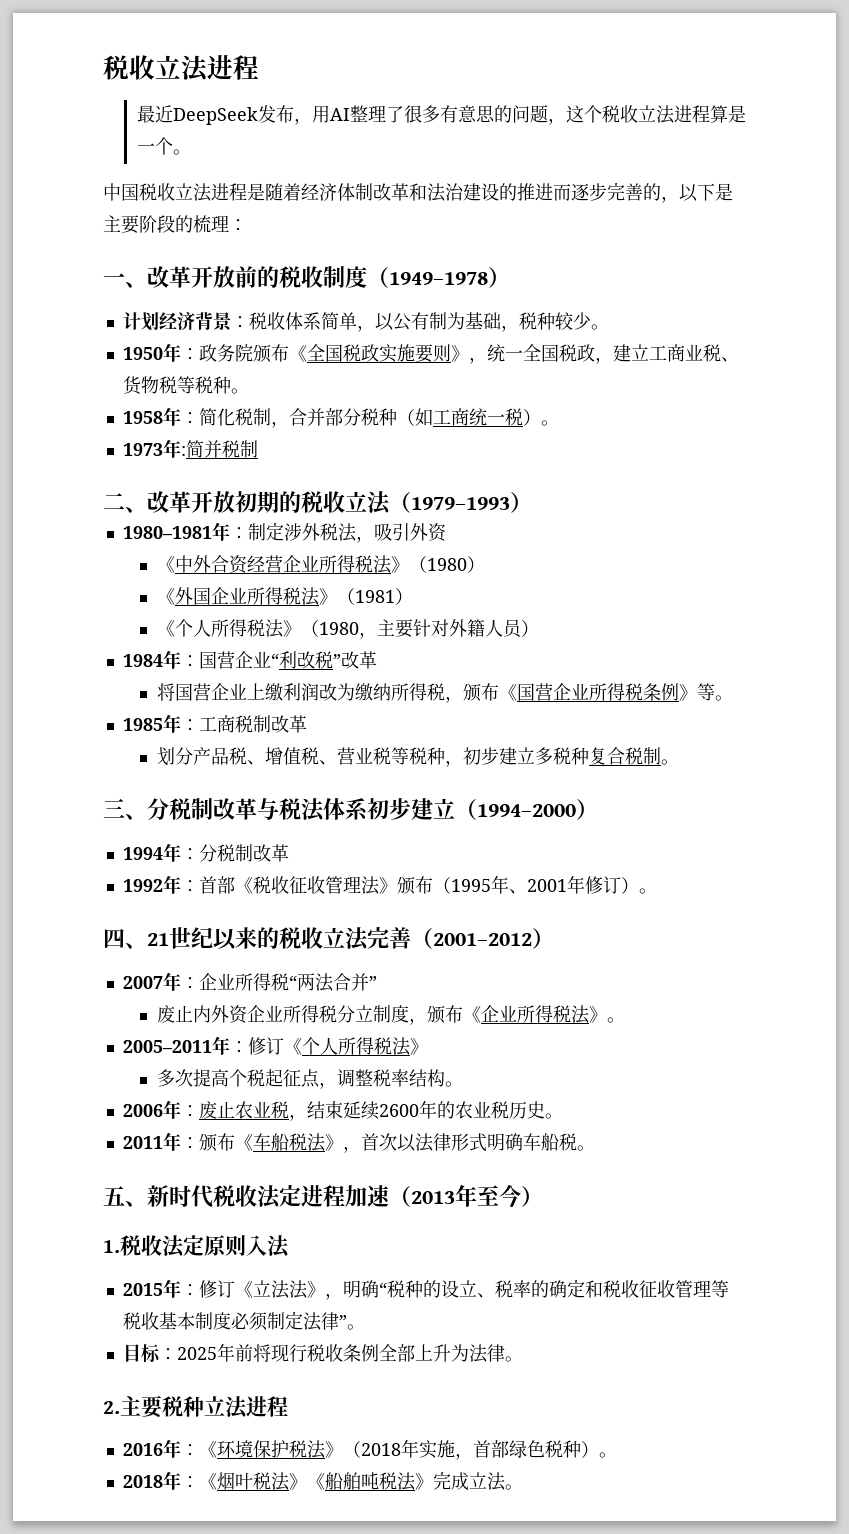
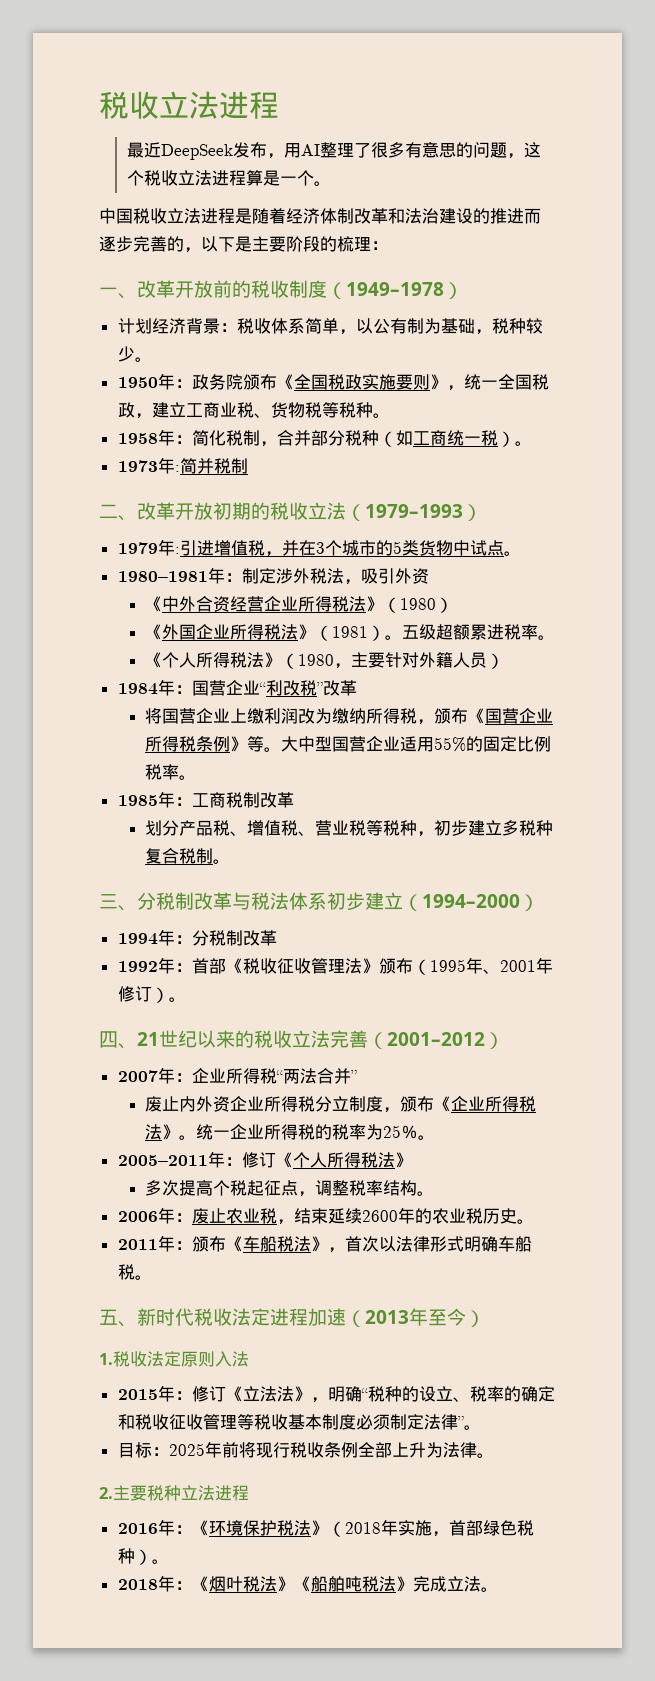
(532, 502) none -> [117,539,521,557] // 1979年:引进增值税，并在3个城市的5类货物中试点。
(413, 596) none -> [385,624,556,640] 。五级超额累进税率。
(733, 698) none -> [281,736,552,752] [145,764,197,780] 大中型国营企业适用55%的固定比例税率。
(625, 1020) none -> [196,1124,436,1140] 统一企业所得税的税率为25％。

